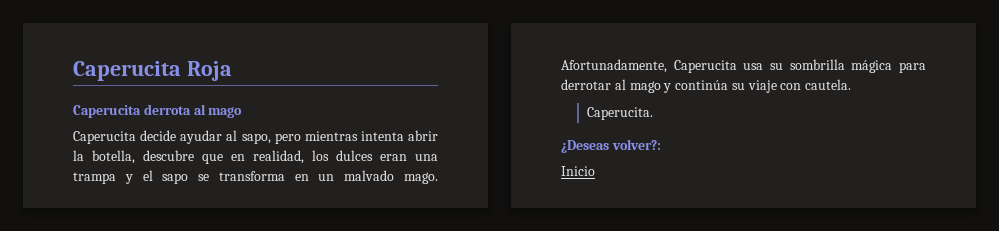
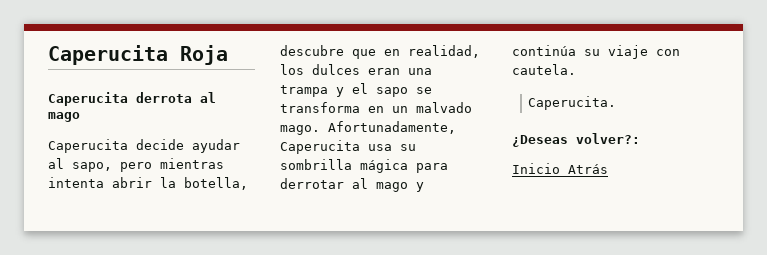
(595, 171) none -> [568,164,608,174] Atrás

